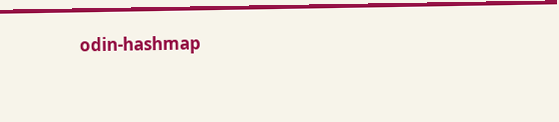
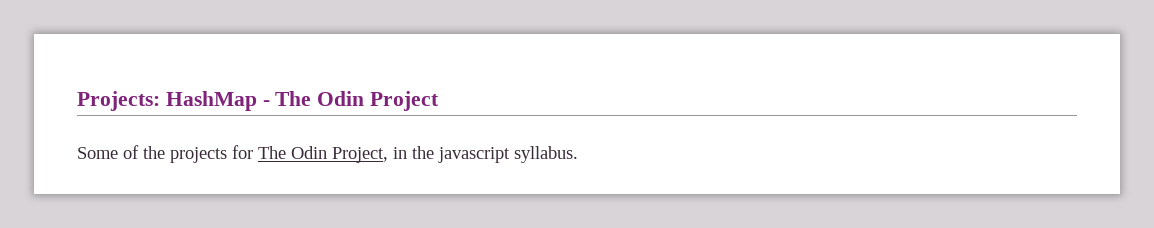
[79,35,201,56] odin-hashmap -> [77,91,440,111] [77,145,578,163] Projects: HashMap - The Odin Project // Some of the projects for The Odin Project, in the javascript syllabus.

